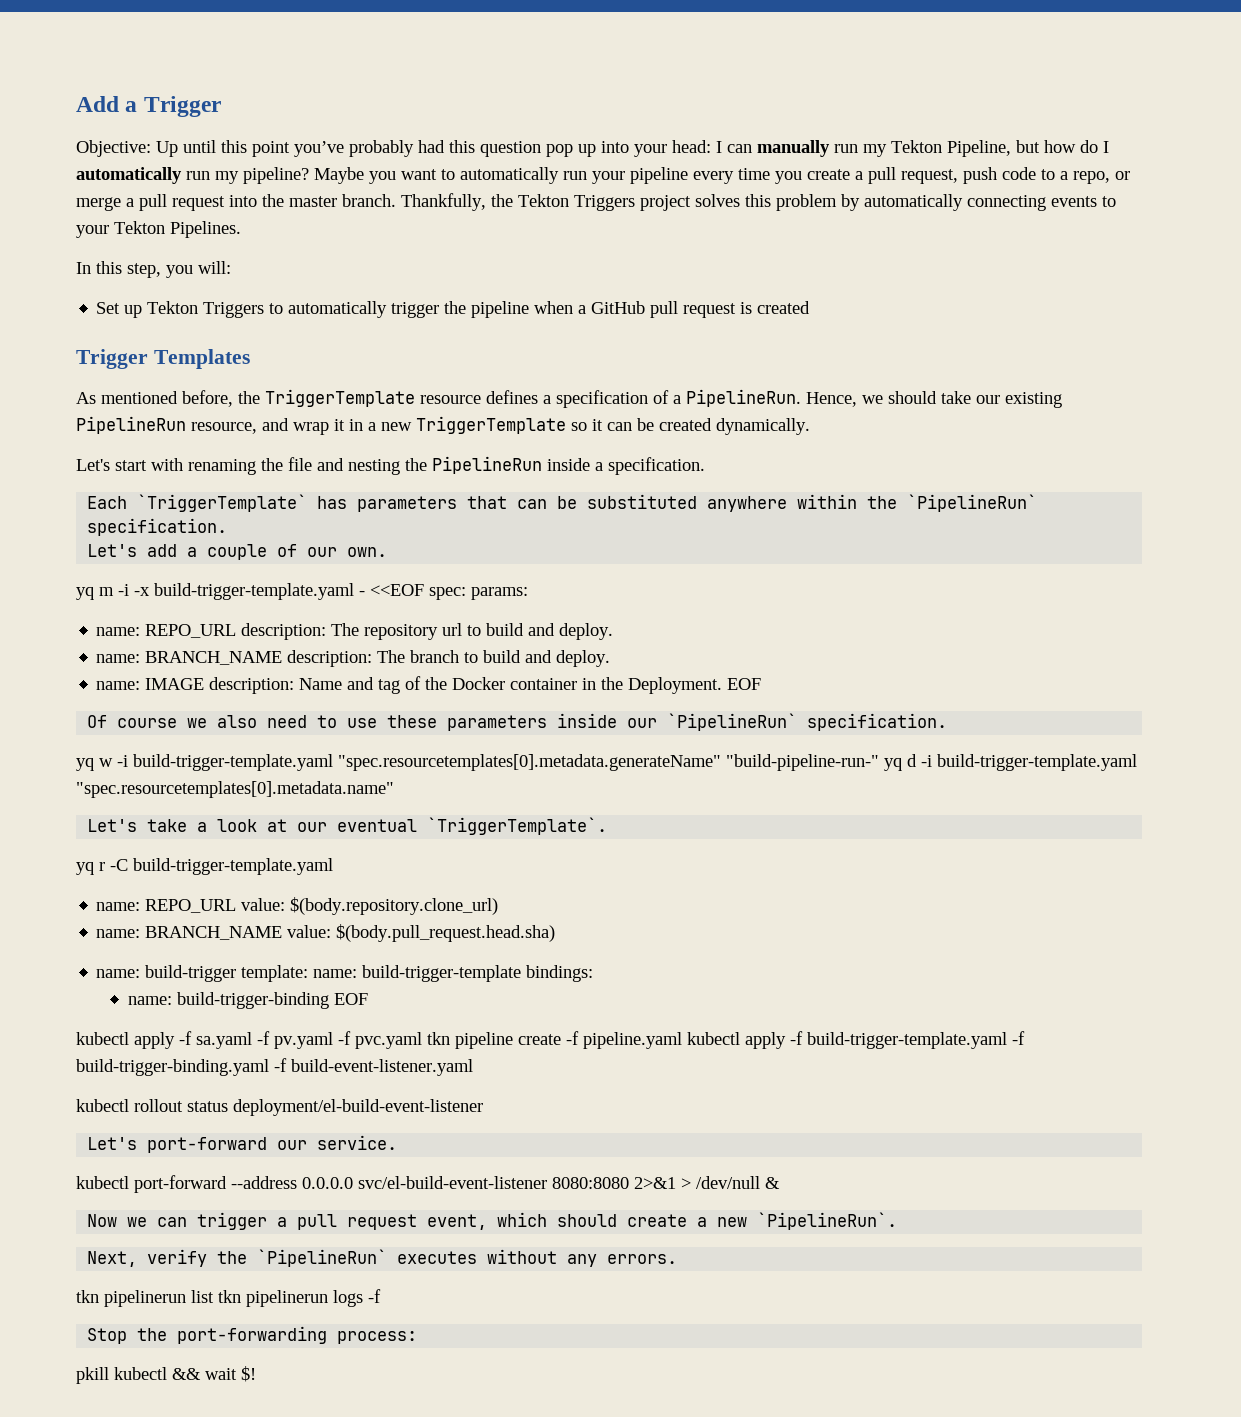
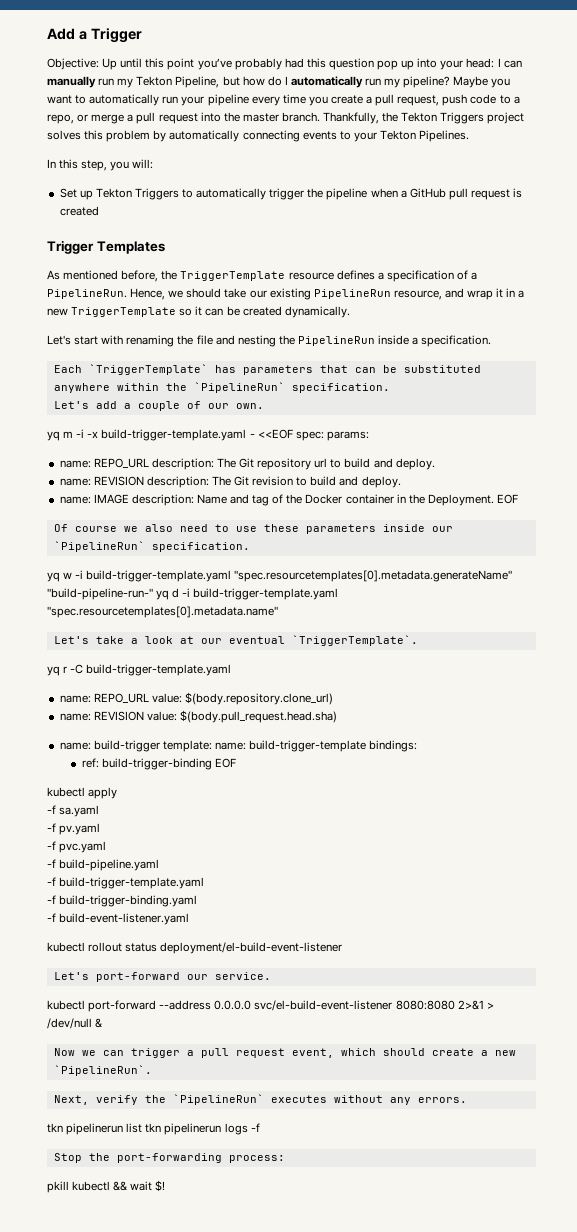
(360, 629) none -> [239,458,255,468] Git
[145,650,460,667] BRANCH_NAME description: The branch -> [93,476,294,488] REVISION description: The Git revision
[145,926,283,940] BRANCH_NAME -> [93,711,144,721] REVISION
[128,996,173,1005] name: -> [81,758,99,768] ref:
(175, 1040) none -> (118, 793) //
(252, 1040) none -> (100, 811) //
(333, 1040) none -> (101, 829) //
[427,1031,786,1049] tkn pipeline create -f pipeline.yaml kubectl apply -> [47,859,160,871] // -f build-pipeline.yaml //
(1007, 1040) none -> (205, 883) //
(269, 1067) none -> (198, 901) //

